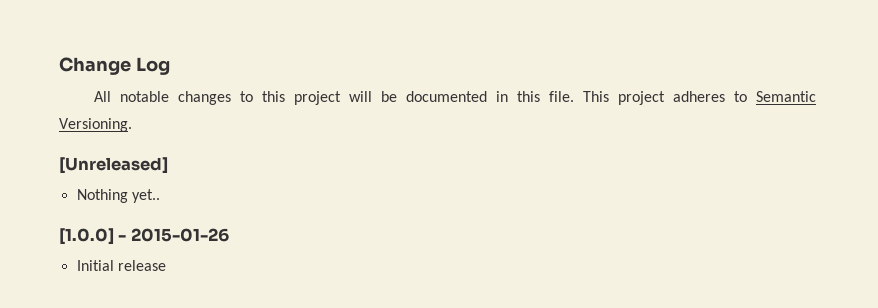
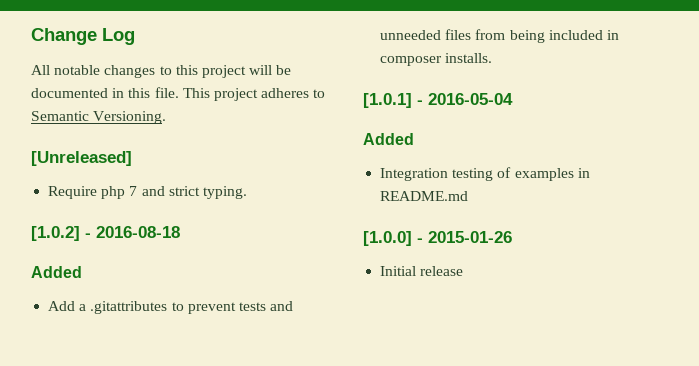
[76,189,160,203] Nothing yet.. -> [48,186,247,199] [31,226,180,241] [31,266,82,278] [48,301,294,314] [380,29,619,43] [380,53,493,66] [363,93,513,108] [363,133,414,145] [380,167,590,181] [380,191,469,201] Require php 7 and strict typing. // [1.0.2] - 2016-08-18 // Added // Add a .gitattributes to prevent tests and unneeded files from being included in composer installs. // [1.0.1] - 2016-05-04 // Added // Integration testing of examples in README.md

